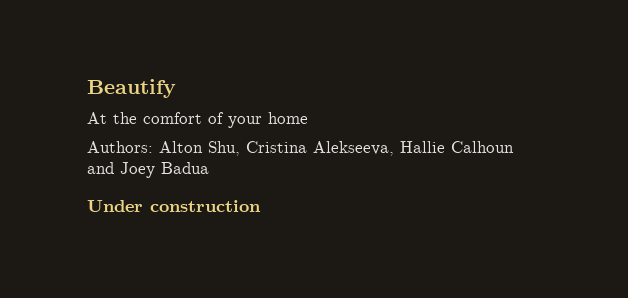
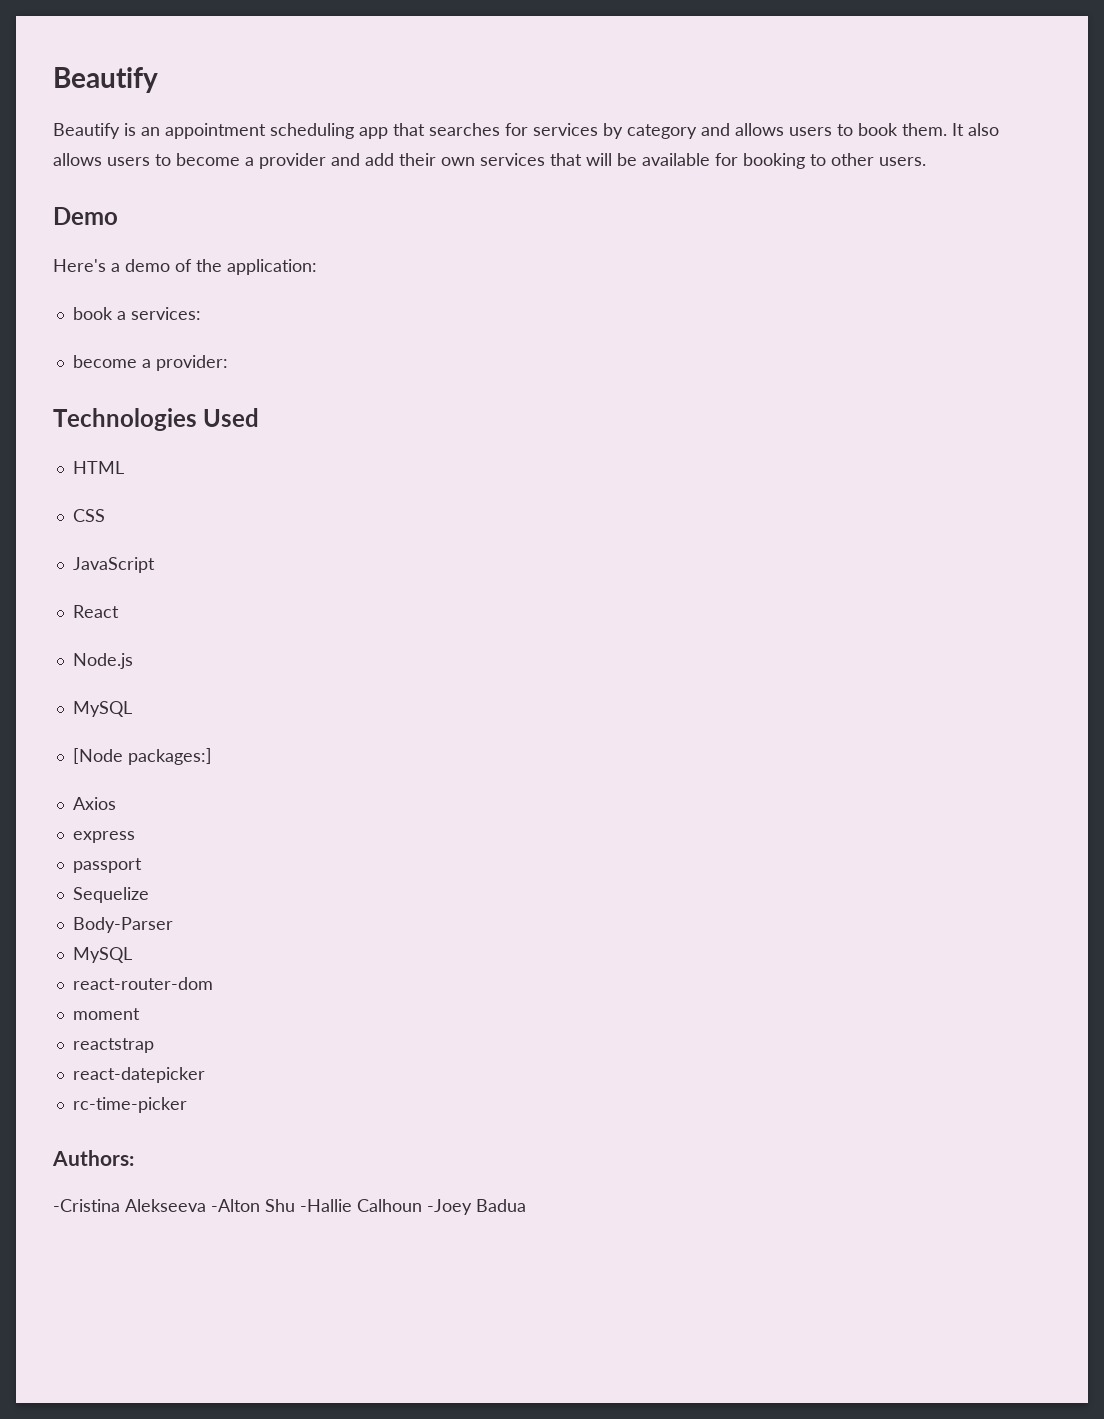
[87,112,308,128] [87,141,514,156] [87,162,155,178] At the comfort of your home // Authors: Alton Shu, Cristina Alekseeva, Hallie Calhoun and Joey -> [53,123,999,139] [53,153,926,169] [53,207,118,225] [53,259,317,275] [72,307,201,320] [72,355,228,371] [53,408,260,431] [72,461,124,474] [72,509,105,522] [72,557,155,573] [72,605,119,618] [72,653,133,669] [72,701,132,717] [72,748,212,765] [72,797,116,810] [72,831,135,843] [72,858,142,873] [72,887,149,903] [72,917,173,933] [72,947,132,963] [72,977,213,990] [72,1008,140,1020] [72,1038,154,1053] [72,1067,205,1083] [72,1097,187,1113] [52,1150,134,1166] [53,1199,472,1215] Beautify is an appointment scheduling app that searches for services by category and allows users to book them. It also allows users to become a provider and add their own services that will be available for booking to other users. // Demo // Here's a demo of the application: // book a services: // become a provider: // Technologies Used // HTML // CSS // JavaScript // React // Node.js // MySQL // [Node packages:] // Axios // express // passport // Sequelize // Body-Parser // MySQL // react-router-dom // moment // reactstrap // react-datepicker // rc-time-picker // Authors: // -Cristina Alekseeva -Alton Shu -Hallie Calhoun -Joey
[87,200,261,212] // Under construction -> (526, 1205) none

